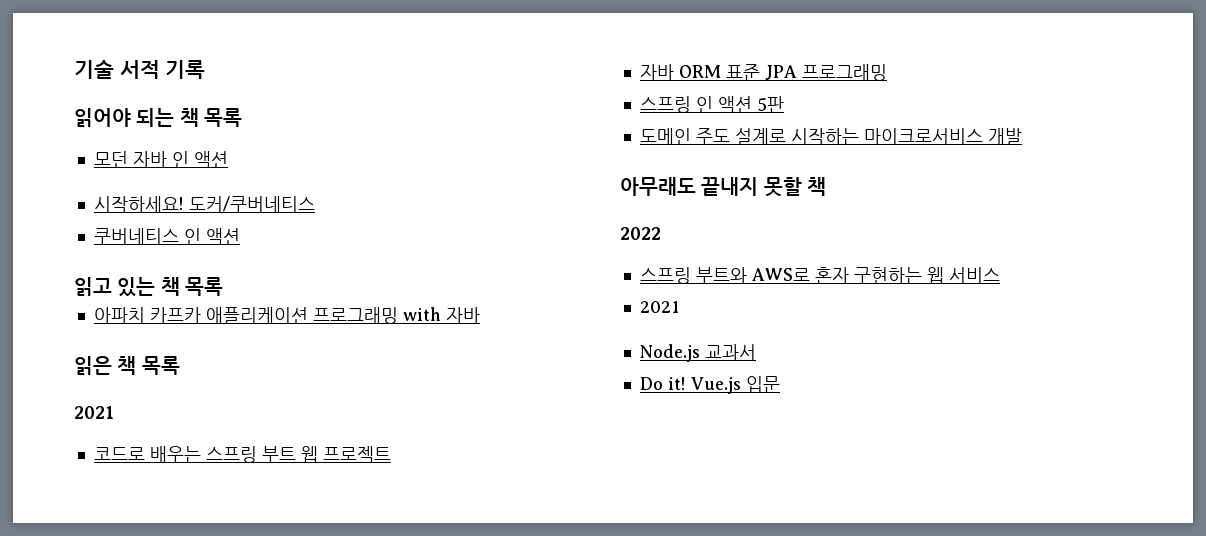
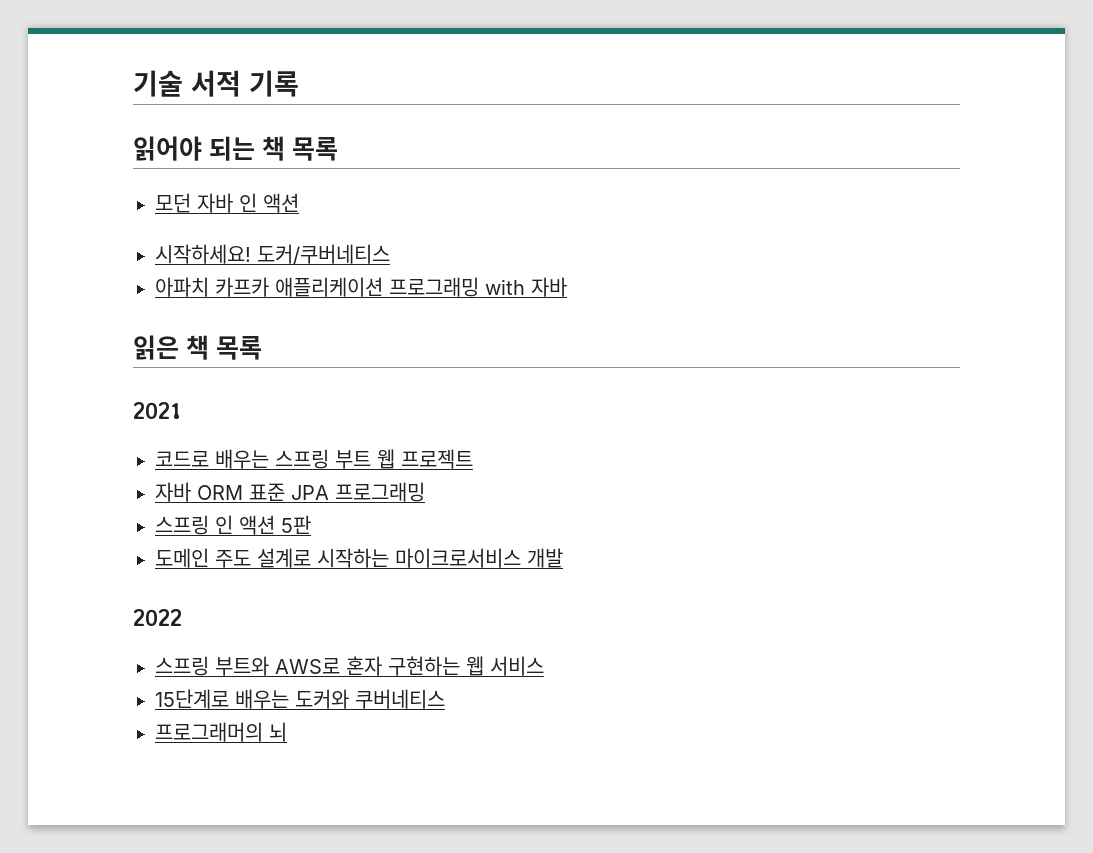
[93,228,240,245] [74,277,224,297] // 쿠버네티스 인 액션 // 읽고 있는 책 목록 -> (390, 254) none
[620,177,827,197] // 아무래도 끝내지 못할 책 -> (563, 558) none
[639,301,679,313] [639,344,756,362] [639,376,780,394] 2021 // Node.js 교과서 // Do it! Vue.js 입문 -> [155,689,445,709] [155,722,287,742] 15단계로 배우는 도커와 쿠버네티스 // 프로그래머의 뇌

